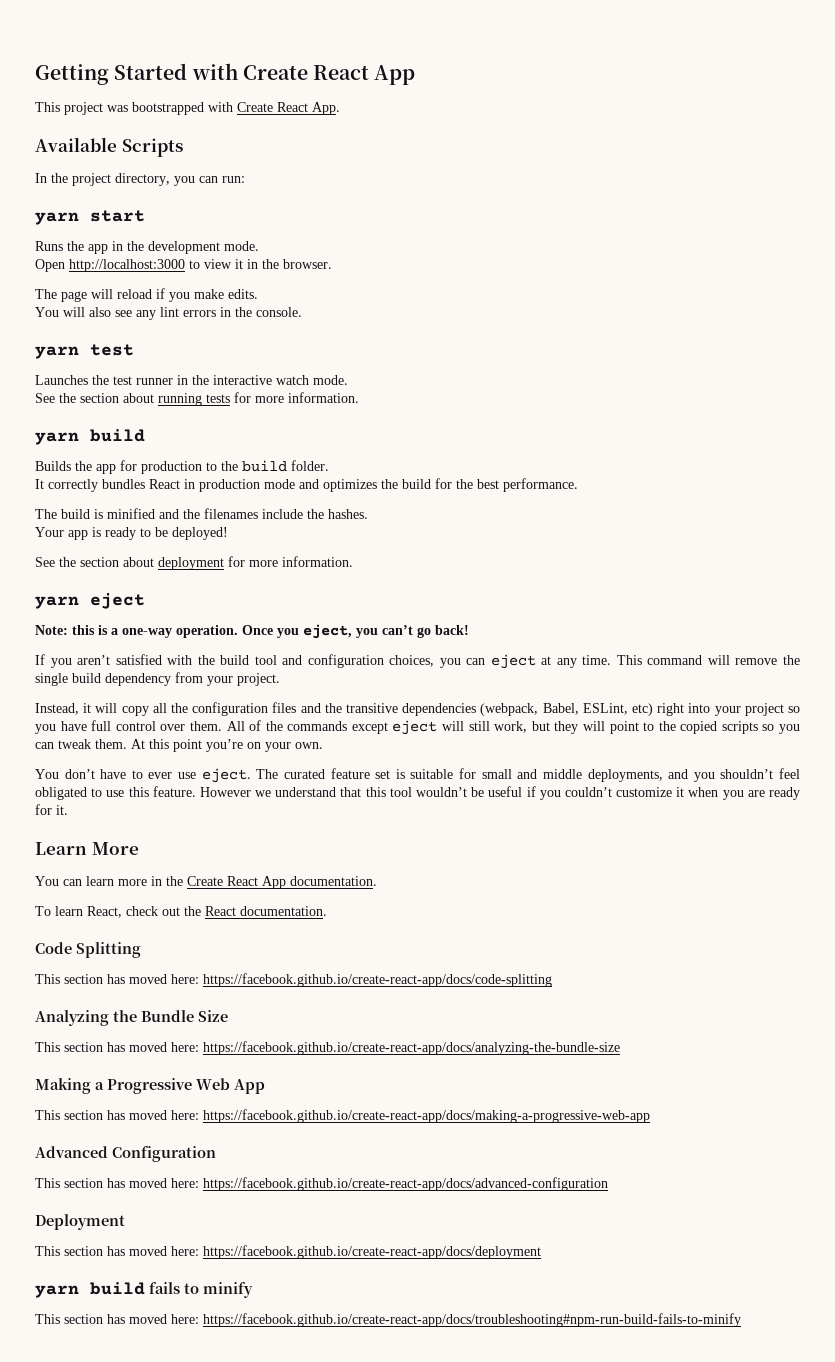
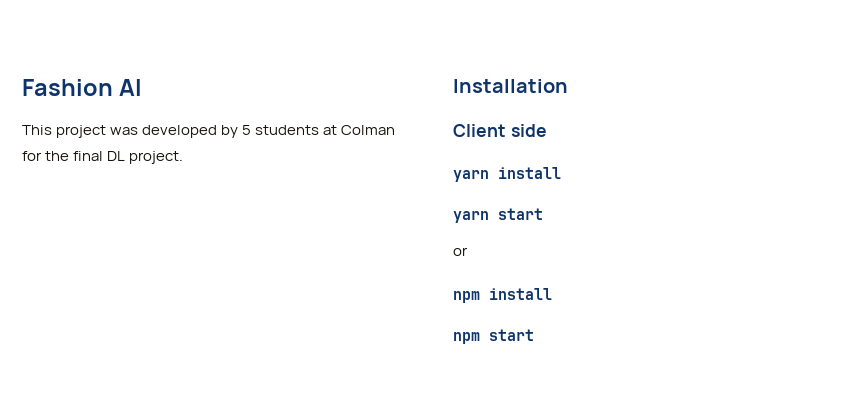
[35,63,416,85] [35,102,340,115] [35,137,183,157] [35,173,245,186] [35,210,145,225] [35,241,259,254] [35,259,332,272] [35,288,258,302] [35,307,302,320] [35,344,134,359] [35,375,348,385] [35,392,359,406] [35,429,145,445] [35,460,329,474] [35,478,578,492] [35,508,368,519] [35,527,228,540] [35,556,353,570] [35,593,145,609] [35,624,469,639] [35,654,800,669] [35,672,280,686] [35,702,801,716] [35,720,801,735] [35,739,323,752] [35,768,800,783] [35,786,800,800] [35,804,68,815] [35,842,139,855] [35,876,377,889] [35,906,327,918] [35,942,141,958] [35,973,552,987] [35,1010,228,1026] [35,1041,620,1055] [35,1078,265,1094] [35,1109,650,1123] [35,1146,216,1162] [35,1177,608,1191] [35,1214,125,1230] [35,1245,541,1259] [35,1282,253,1298] [35,1313,741,1327] Getting Started with Create React App // This project was bootstrapped with Create React App. // Available Scripts // In the project directory, you can run: // yarn start // Runs the app in the development mode. // Open http://localhost:3000 to view it in the browser. // The page will reload if you make edits. // You will also see any lint errors in the console. // yarn test // Launches the test runner in the interactive watch mode. // See the section about running tests for more information. // yarn build // Builds the app for production to the build folder. // It correctly bundles React in production mode and optimizes the build for the best performance. // The build is minified and the filenames include the hashes. // Your app is ready to be deployed! // See the section about deployment for more information. // yarn eject // Note: this is a one-way operation. Once you eject, you can’t go back! // If you aren’t satisfied with the build tool and configuration choices, you can eject at any time. This command will remove the single build dependency from your project. // Instead, it will copy all the configuration files and the transitive dependencies (webpack, Babel, ESLint, etc) right into your project so you have full control over them. All of the commands except eject will still work, but they will point to the copied scripts so you can tweak them. At this point you’re on your own. // You don’t have to ever use eject. The curated feature set is suitable for small and middle deployments, and you shouldn’t feel obligated to use this feature. However we understand that this tool wouldn’t be useful if you couldn’t customize it when you are ready for it. // Learn More // You can learn more in the Create React App documentation. // To learn React, check out the React documentation. // Code Splitting // This section has moved here: https://facebook.github.io/create-react-app/docs/code-splitting // Analyzing the Bundle Size // This section has moved here: https://facebook.github.io/create-react-app/docs/analyzing-the-bundle-size // Making a Progressive Web App // This section has moved here: https://facebook.github.io/create-react-app/docs/making-a-progressive-web-app // Advanced Configuration // This section has moved here: https://facebook.github.io/create-react-app/docs/advanced-configuration // Deployment // This section has moved here: https://facebook.github.io/create-react-app/docs/deployment // yarn build fails to minify // This section has moved here: https://facebook.github.io/create-react-app/docs/troubleshooting#npm-run-build-fails-to-minify -> [22,79,143,96] [22,125,396,138] [22,151,184,164] [453,79,568,93] [453,124,547,137] [453,167,561,182] [453,208,543,223] [453,247,468,256] [453,288,552,303] [453,329,534,344] Fashion AI // This project was developed by 5 students at Colman for the final DL project. // Installation // Client side // yarn install // yarn start // or // npm install // npm start

